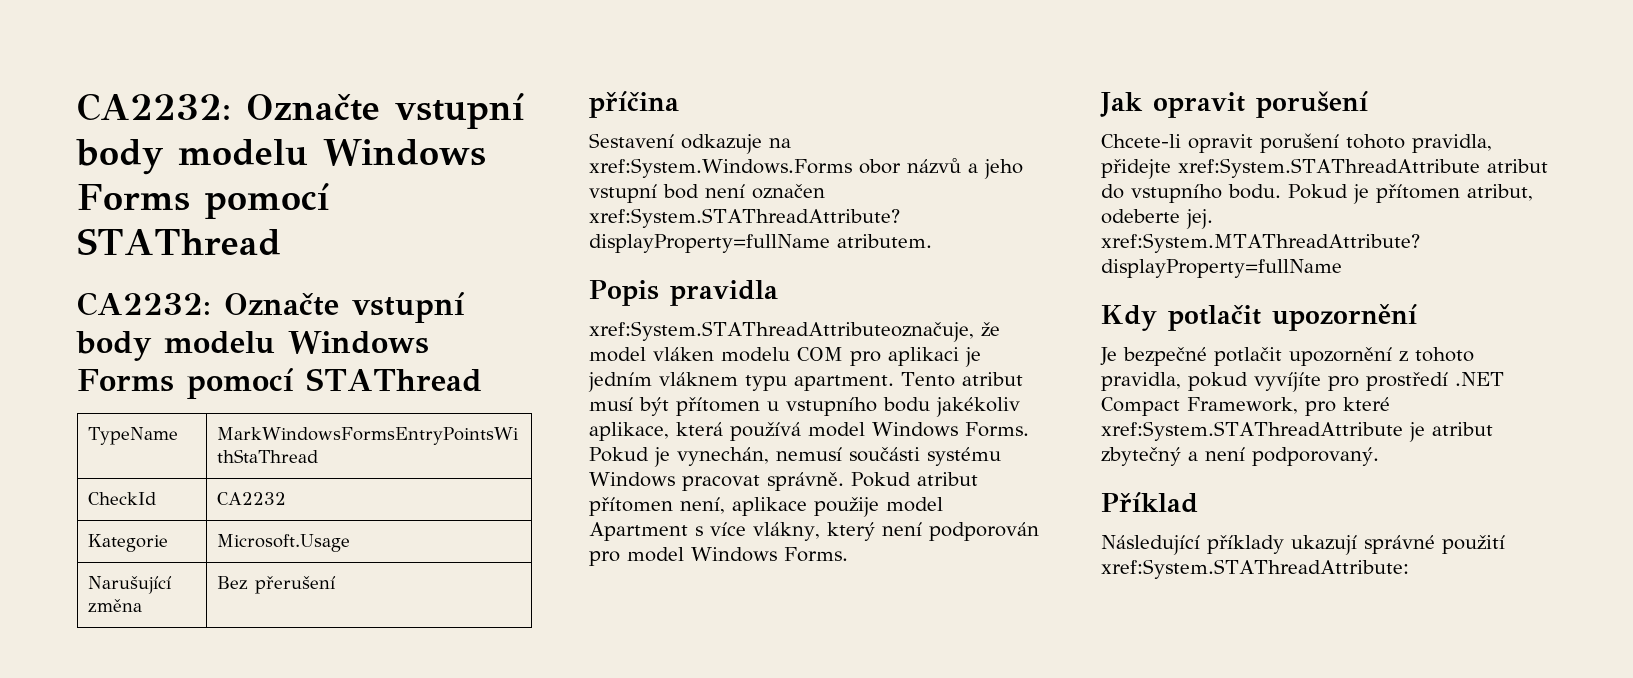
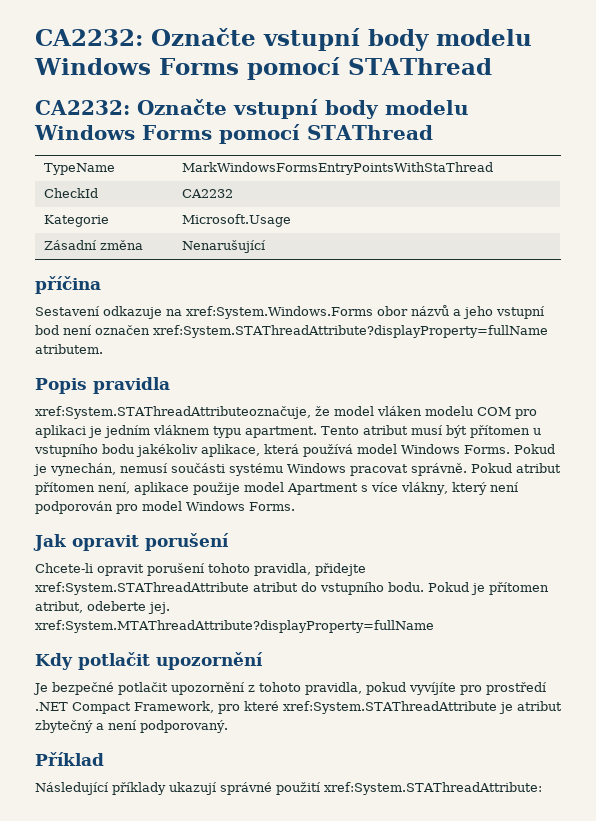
[88,576,173,594] Narušující -> [43,240,97,250] Zásadní
[217,576,337,594] Bez přerušení -> [181,240,266,253] Nenarušující

